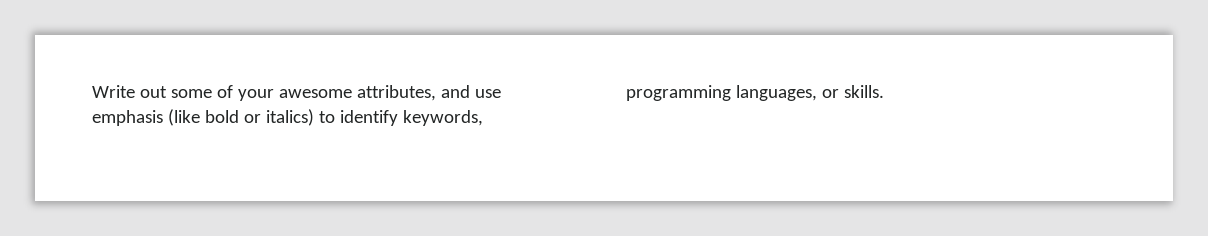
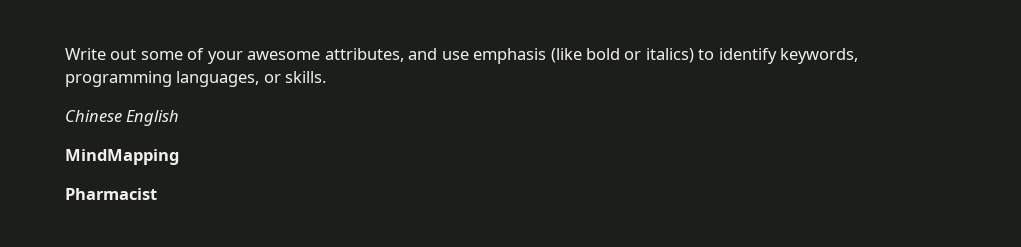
(884, 91) none -> [65,110,180,126] [65,149,179,165] [65,188,157,200] // Chinese English // MindMapping // Pharmacist

